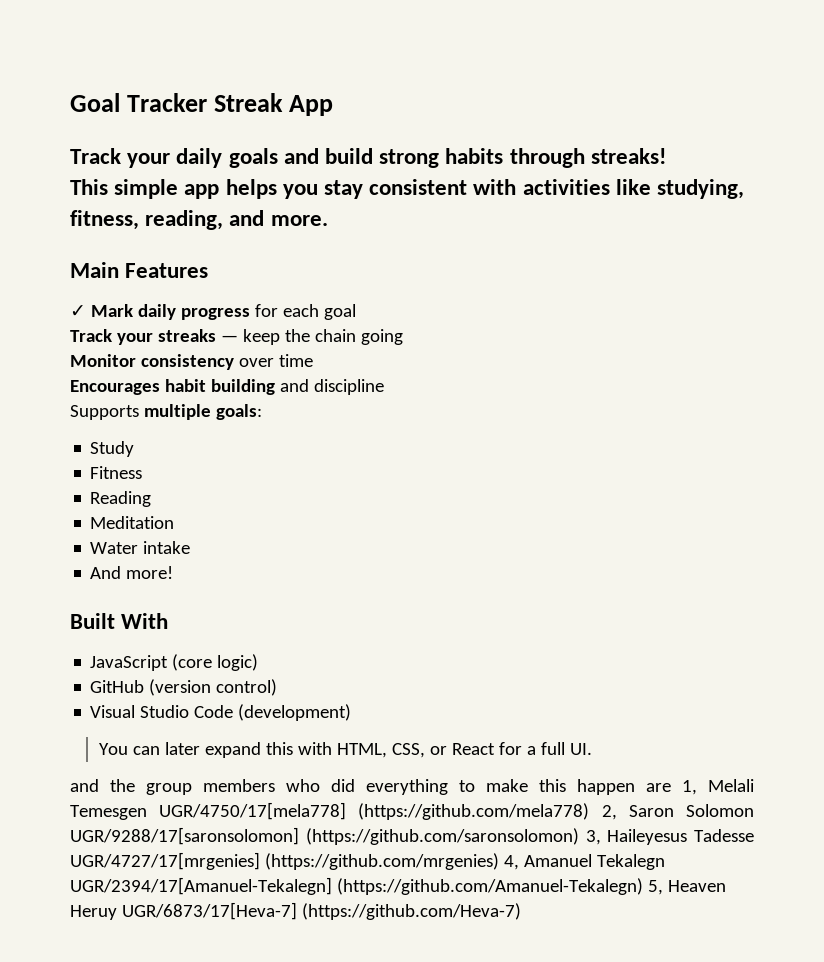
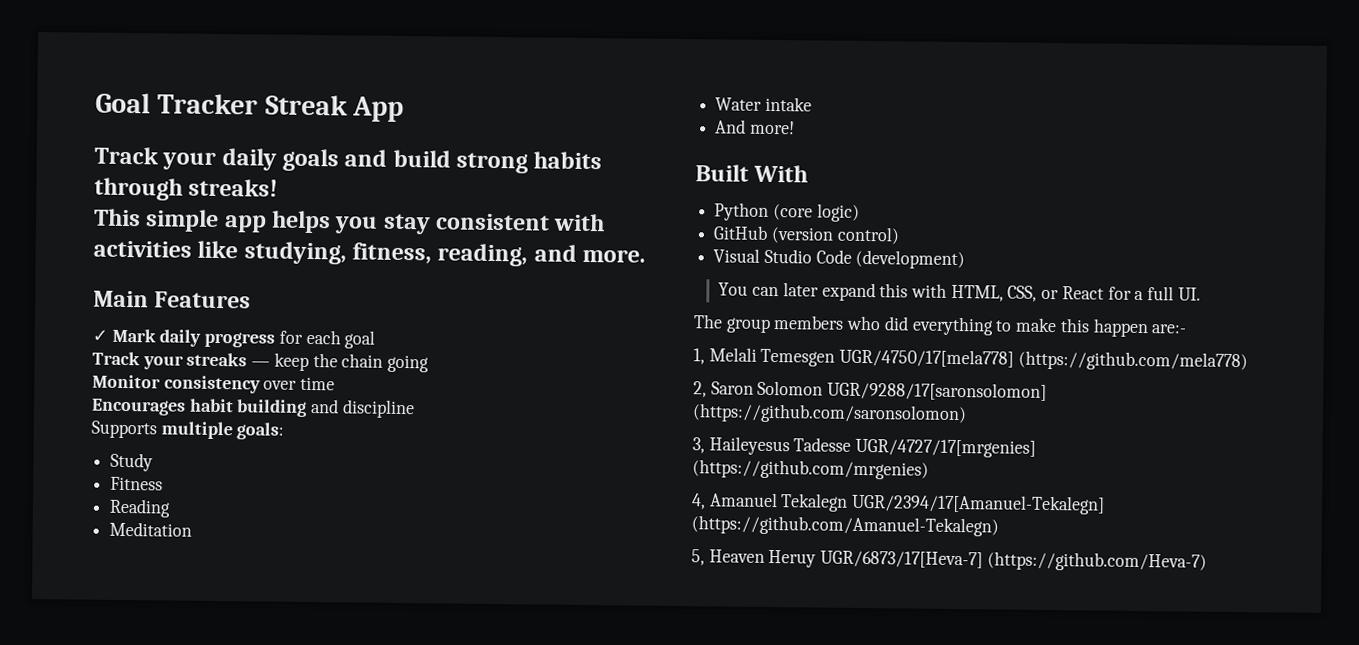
[90,655,169,671] JavaScript -> [714,202,770,221] Python
[70,779,135,792] and the -> [693,314,723,329] The
[646,783,671,792] are -> [1151,324,1188,334] are:- //
(590, 811) none -> (1248, 361) //
(579, 836) none -> (967, 414) //
(499, 861) none -> (929, 469) //
(643, 886) none -> (999, 526) //

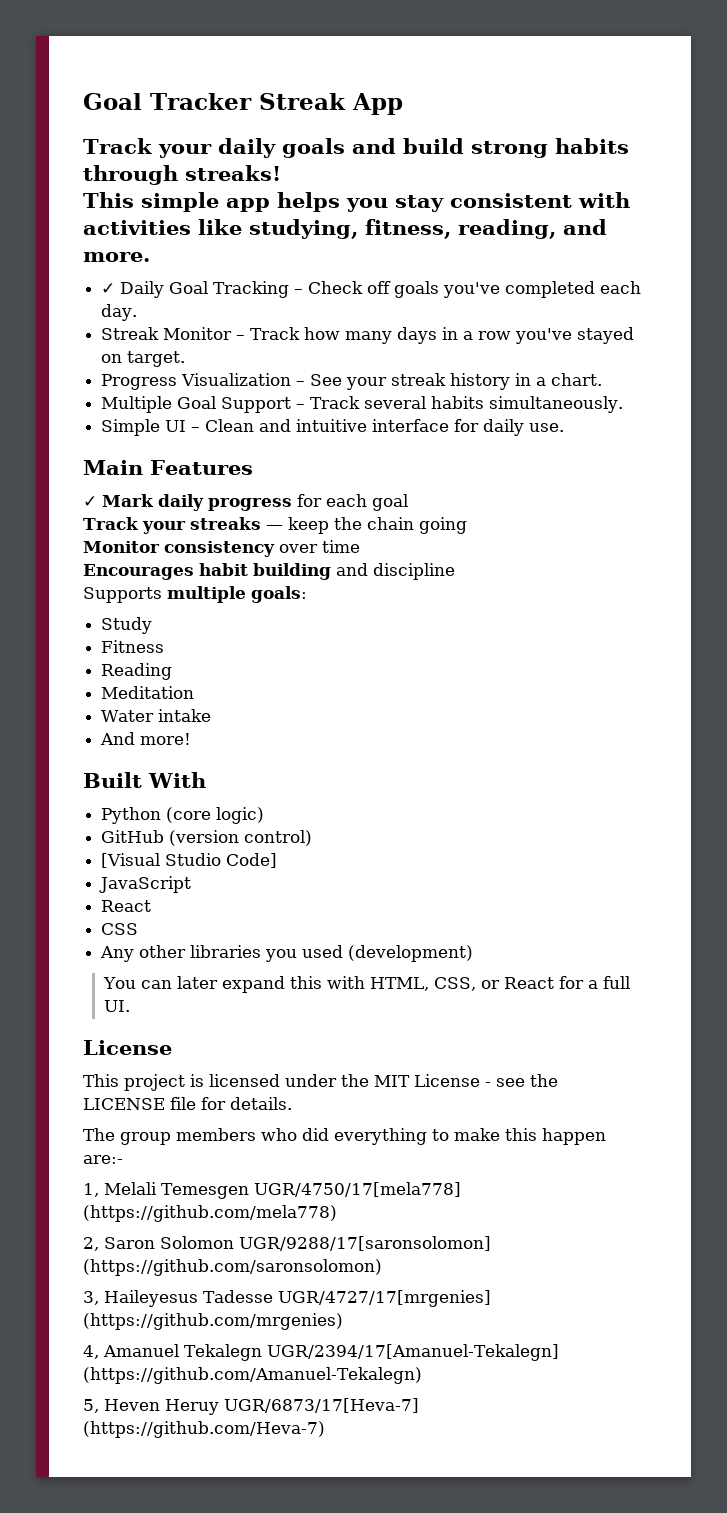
(647, 255) none -> [101,281,642,298] [101,304,138,321] [101,327,635,344] [101,351,186,367] [101,373,603,390] [101,396,624,413] [101,419,565,436] // ✓ Daily Goal Tracking – Check off goals you've completed each day. // Streak Monitor – Track how many days in a row you've stayed on target. // Progress Visualization – See your streak history in a chart. // Multiple Goal Support – Track several habits simultaneously. // Simple UI – Clean and intuitive interface for daily use.
[713,248,852,264] Visual Studio Code -> [101,853,278,868] [99,876,192,893] [101,900,152,912] [101,923,139,935] [100,945,344,962] [Visual Studio Code] // JavaScript // React // CSS // Any other libraries you used
(1201, 294) none -> [83,1040,172,1055] [83,1074,558,1091] [83,1097,292,1110] // License // This project is licensed under the MIT License - see the LICENSE file for details.
[708,549,765,563] Heaven -> [104,1399,160,1411] Heven

